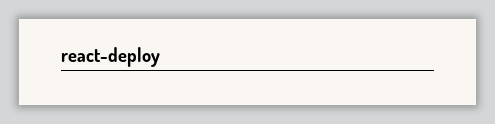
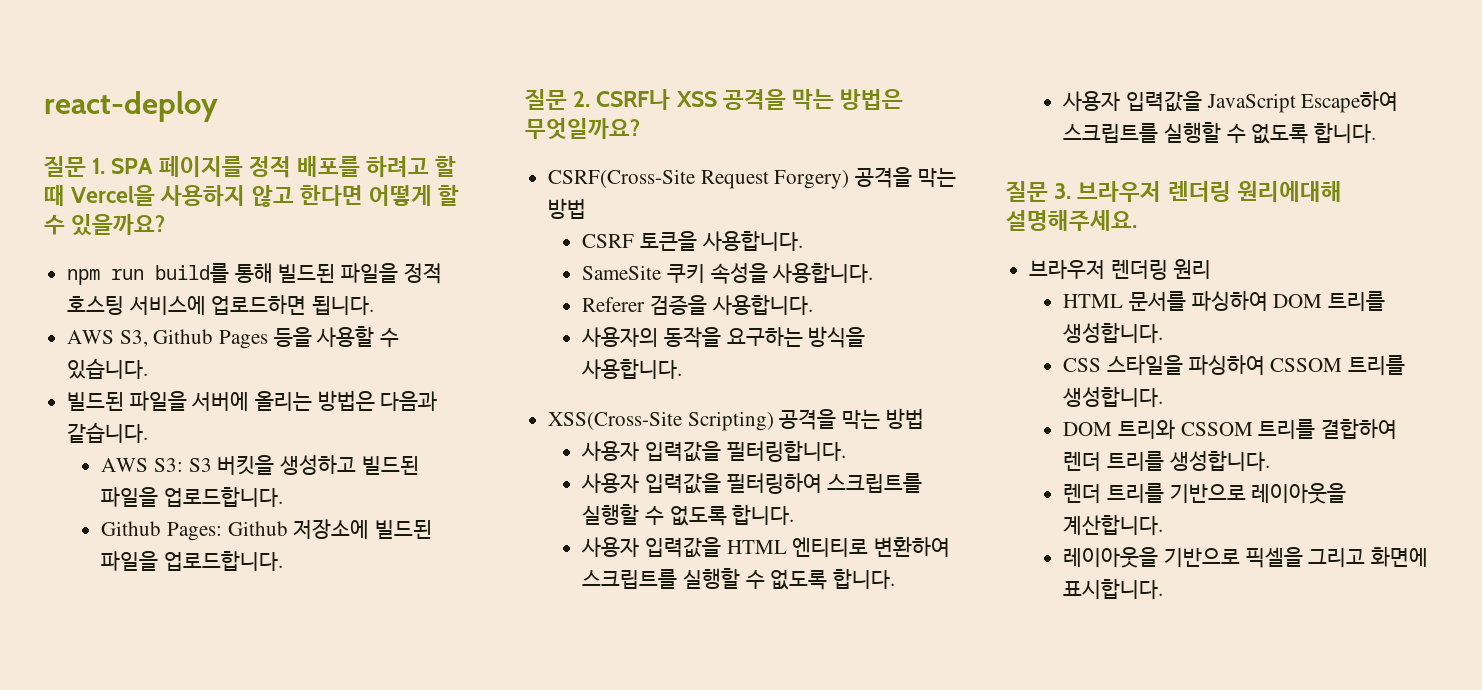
(160, 57) none -> [44,156,457,178] [44,185,460,207] [44,214,166,236] [67,263,442,285] [67,295,375,315] [67,326,400,349] [67,358,149,379] [67,390,438,411] [67,422,149,443] [101,454,419,475] [101,486,283,507] [101,519,432,541] [101,550,283,571] [525,89,904,110] [525,118,640,139] [548,167,956,189] [548,198,587,219] [582,230,803,251] [582,262,874,284] [582,294,813,315] [581,326,866,348] [581,358,683,379] [548,408,924,431] [581,440,846,462] [581,473,923,494] [582,504,795,526] [581,536,950,558] [582,568,895,590] [1062,91,1399,113] [1063,122,1376,144] [1006,181,1342,202] [1006,210,1137,231] [1029,259,1212,280] [1063,291,1385,311] [1063,322,1164,343] [1063,354,1405,375] [1063,386,1164,407] [1063,418,1397,439] [1063,450,1270,471] [1063,483,1347,504] [1063,514,1164,535] [1063,546,1428,568] [1063,578,1164,599] // 질문 1. SPA 페이지를 정적 배포를 하려고 할 때 Vercel을 사용하지 않고 한다면 어떻게 할 수 있을까요? // npm run build를 통해 빌드된 파일을 정적 호스팅 서비스에 업로드하면 됩니다. // AWS S3, Github Pages 등을 사용할 수 있습니다. // 빌드된 파일을 서버에 올리는 방법은 다음과 같습니다. // AWS S3: S3 버킷을 생성하고 빌드된 파일을 업로드합니다. // Github Pages: Github 저장소에 빌드된 파일을 업로드합니다. // 질문 2. CSRF나 XSS 공격을 막는 방법은 무엇일까요? // CSRF(Cross-Site Request Forgery) 공격을 막는 방법 // CSRF 토큰을 사용합니다. // SameSite 쿠키 속성을 사용합니다. // Referer 검증을 사용합니다. // 사용자의 동작을 요구하는 방식을 사용합니다. // XSS(Cross-Site Scripting) 공격을 막는 방법 // 사용자 입력값을 필터링합니다. // 사용자 입력값을 필터링하여 스크립트를 실행할 수 없도록 합니다. // 사용자 입력값을 HTML 엔티티로 변환하여 스크립트를 실행할 수 없도록 합니다. // 사용자 입력값을 JavaScript Escape하여 스크립트를 실행할 수 없도록 합니다. // 질문 3. 브라우저 렌더링 원리에대해 설명해주세요. // 브라우저 렌더링 원리 // HTML 문서를 파싱하여 DOM 트리를 생성합니다. // CSS 스타일을 파싱하여 CSSOM 트리를 생성합니다. // DOM 트리와 CSSOM 트리를 결합하여 렌더 트리를 생성합니다. // 렌더 트리를 기반으로 레이아웃을 계산합니다. // 레이아웃을 기반으로 픽셀을 그리고 화면에 표시합니다.

